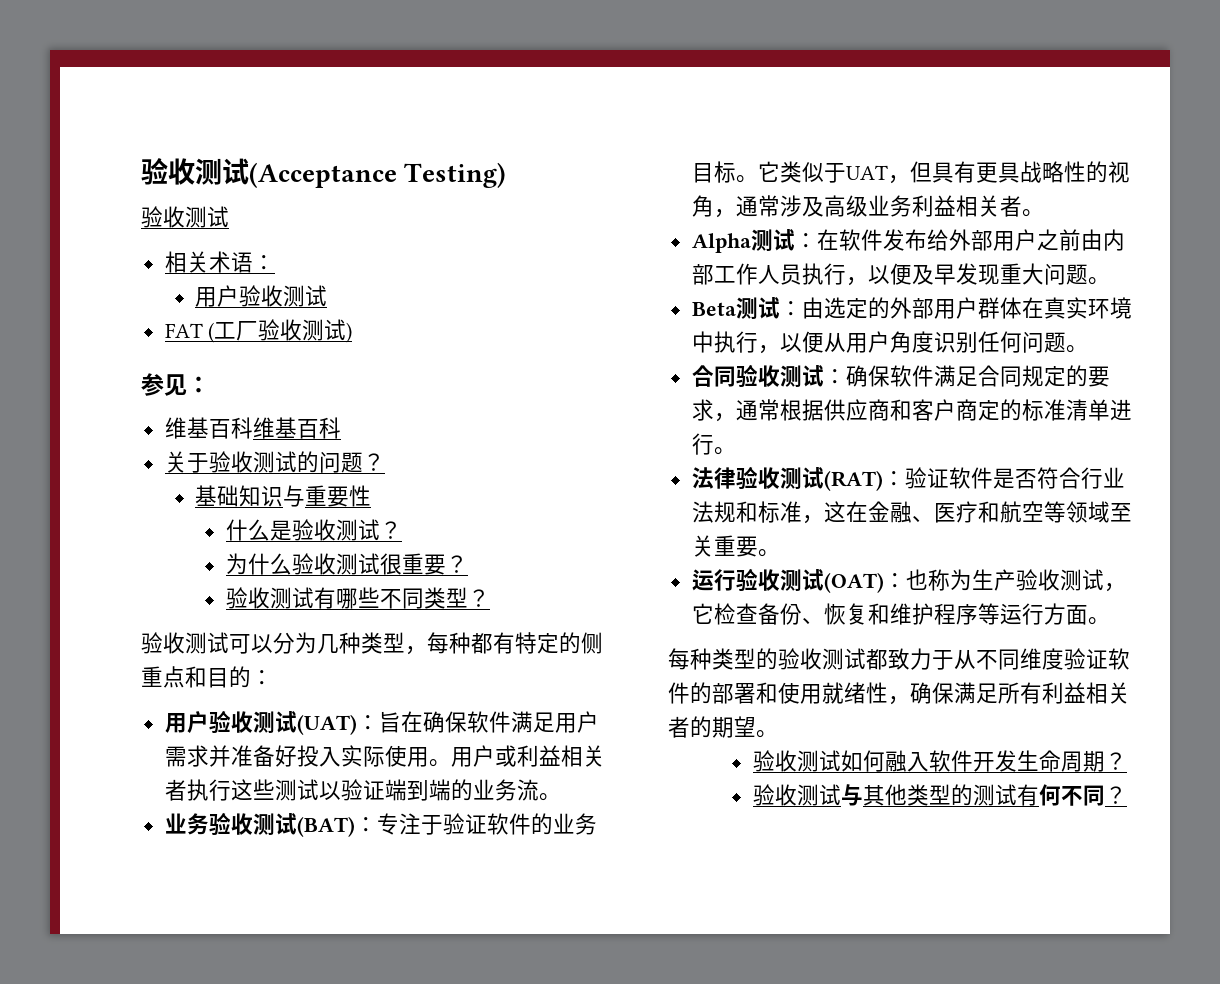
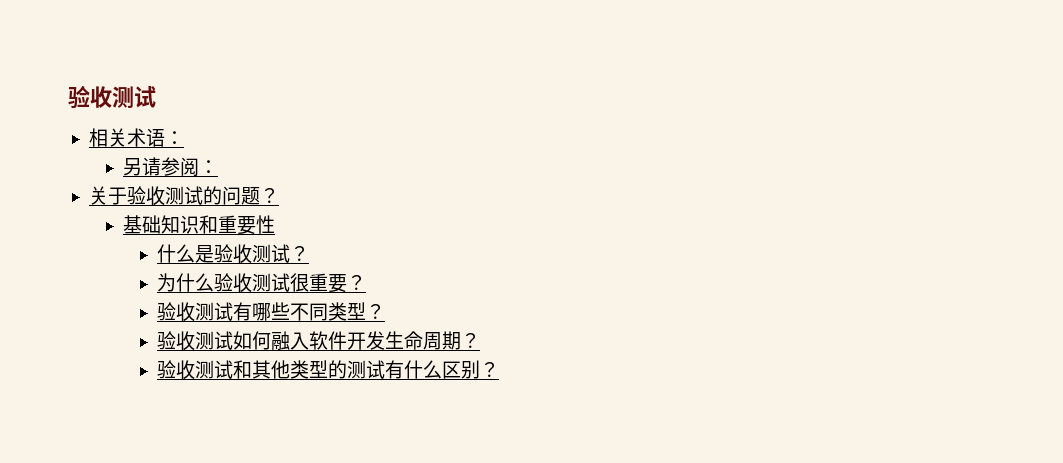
[141,158,507,188] [141,206,229,228] 验收测试(Acceptance Testing) // 验收测试 -> [68,85,156,109] 验收测试
[195,285,328,307] [164,319,353,343] [141,373,210,396] [164,417,341,439] 用户验收测试 // FAT (工厂验收测试) // 参见： // 维基百科维基百科 -> [123,157,219,176] 另请参阅：
[283,485,306,507] 与 -> [199,215,219,234] 和
[141,632,603,655] [141,666,273,688] [164,710,599,735] [164,745,605,767] [164,779,561,801] [164,812,597,837] [691,161,1130,184] [691,195,1044,218] [691,229,1125,253] [691,263,1110,286] [691,297,1132,319] [691,331,1088,354] [691,364,1110,387] [691,399,1132,422] [691,433,736,455] [691,466,1125,491] [691,501,1132,524] [691,535,780,557] [691,568,1126,593] [691,603,1110,625] [668,648,1130,670] [668,682,1130,705] [668,716,778,738] // 验收测试可以分为几种类型，每种都有特定的侧重点和目的： // 用户验收测试(UAT)：旨在确保软件满足用户需求并准备好投入实际使用。用户或利益相关者执行这些测试以验证端到端的业务流。 // 业务验收测试(BAT)：专注于验证软件的业务目标。它类似于UAT，但具有更具战略性的视角，通常涉及高级业务利益相关者。 // Alpha测试：在软件发布给外部用户之前由内部工作人员执行，以便及早发现重大问题。 // Beta测试：由选定的外部用户群体在真实环境中执行，以便从用户角度识别任何问题。 // 合同验收测试：确保软件满足合同规定的要求，通常根据供应商和客户商定的标准清单进行。 // 法律验收测试(RAT)：验证软件是否符合行业法规和标准，这在金融、医疗和航空等领域至关重要。 // 运行验收测试(OAT)：也称为生产验收测试，它检查备份、恢复和维护程序等运行方面。 // 每种类型的验收测试都致力于从不同维度验证软件的部署和使用就绪性，确保满足所有利益相关者的期望。 -> (386, 311) none
[840,784,863,806] 与 -> [233,360,253,379] 和
[1038,784,1105,806] 何不同 -> [404,360,481,379] 什么区别

